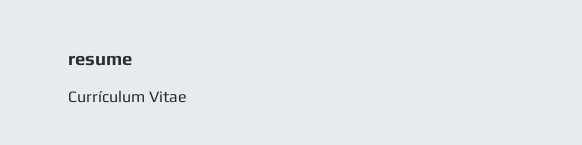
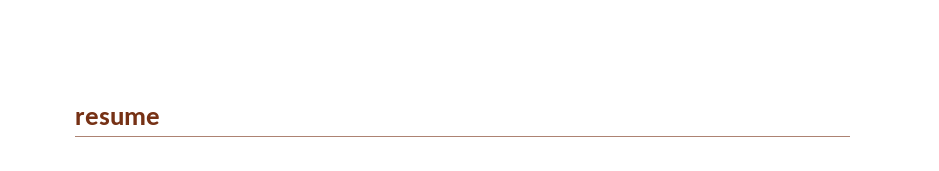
[68,90,188,103] // Currículum Vitae -> (160, 118) none

